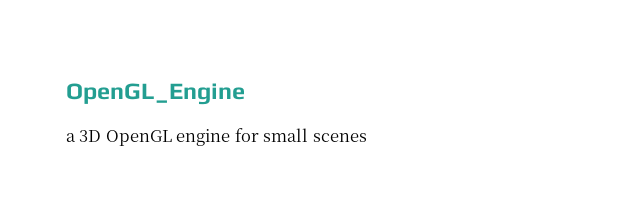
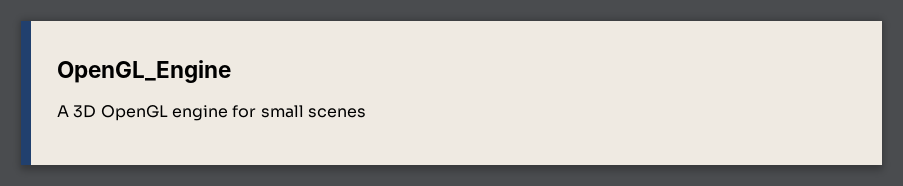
[66,133,76,142] a -> [57,105,69,117] A

